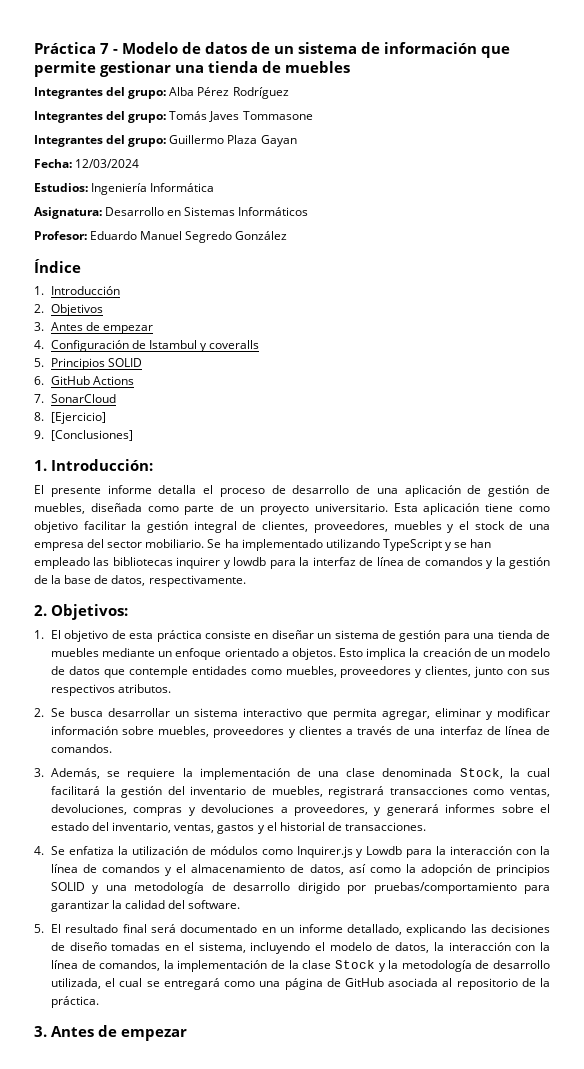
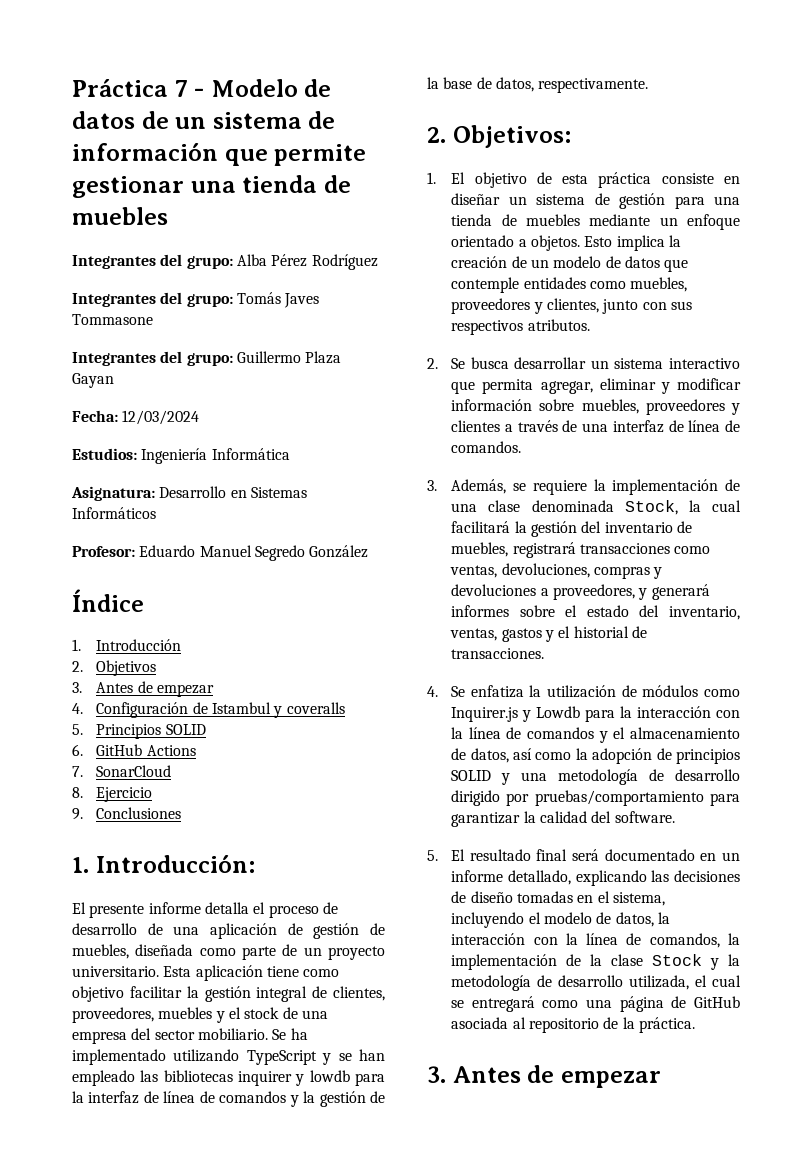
[51,412,107,424] [Ejercicio] -> [96,787,153,802] Ejercicio
[51,430,134,441] [Conclusiones] -> [96,807,182,819] Conclusiones

